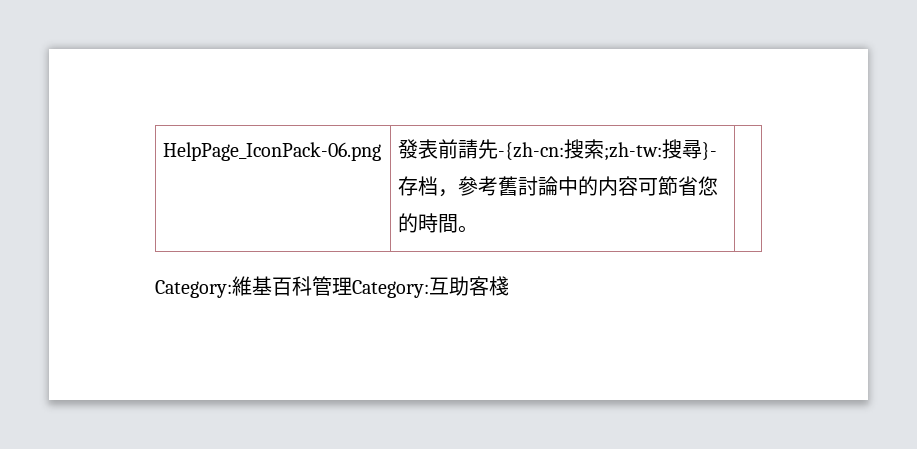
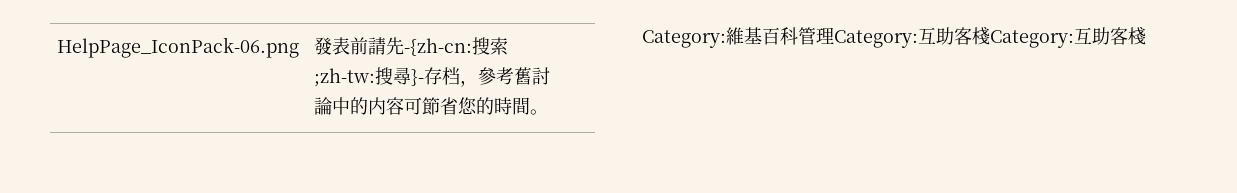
(509, 286) none -> [990,27,1146,48] Category:互助客棧

